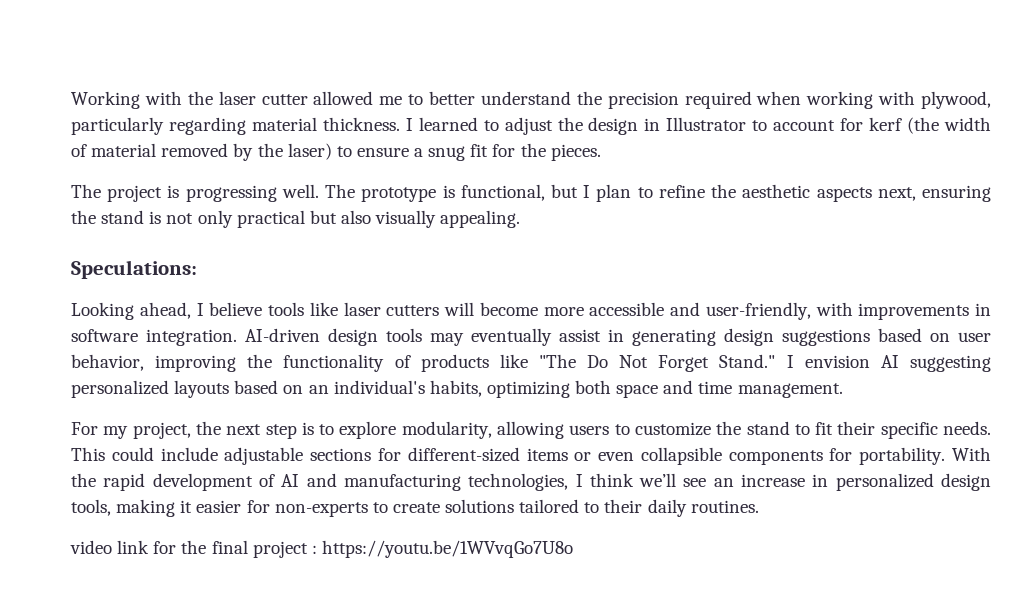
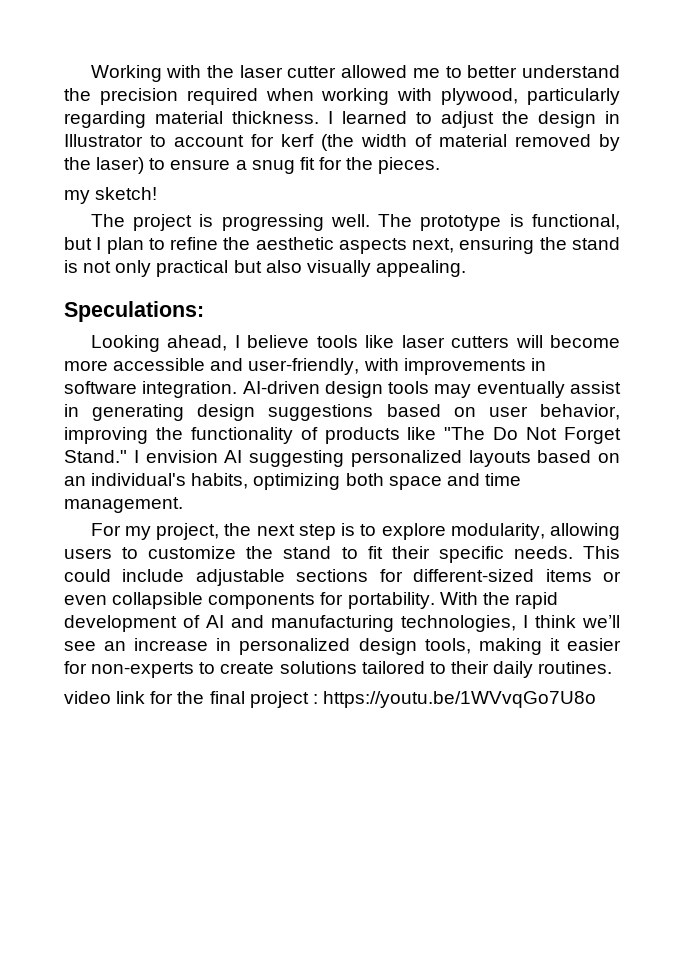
(601, 152) none -> [64,187,158,204] // my sketch!

